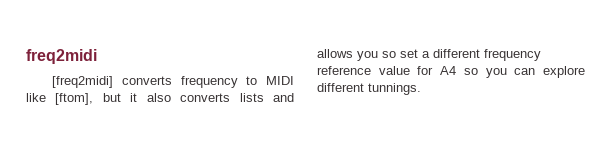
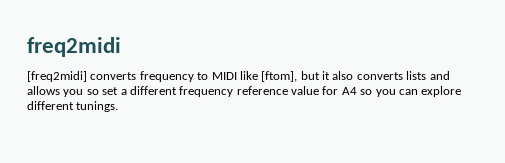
[368,83,421,95] tunnings. -> [76,101,119,112] tunings.

